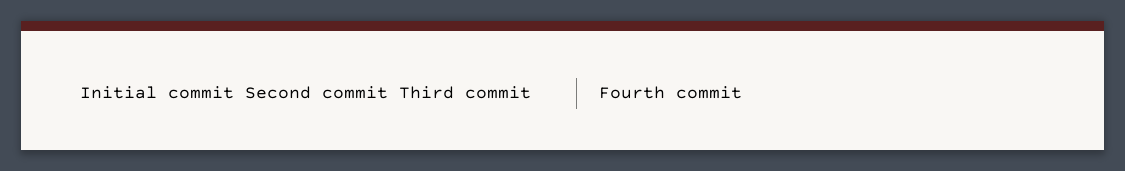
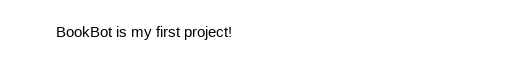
[80,86,742,99] Initial commit Second commit Third commit Fourth commit -> [56,26,233,40] BookBot is my first project!

